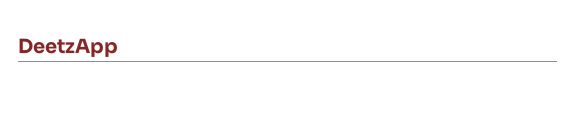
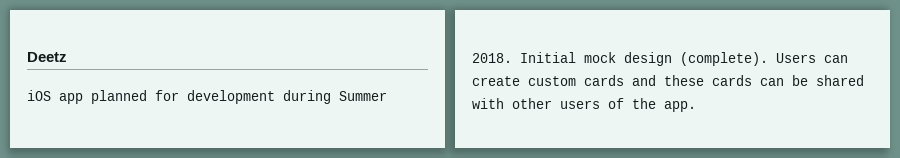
[18,38,118,57] DeetzApp -> [27,52,67,62] [27,90,387,104] [472,52,848,66] [472,75,864,86] [472,98,696,112] Deetz // iOS app planned for development during Summer 2018. Initial mock design (complete). Users can create custom cards and these cards can be shared with other users of the app.

